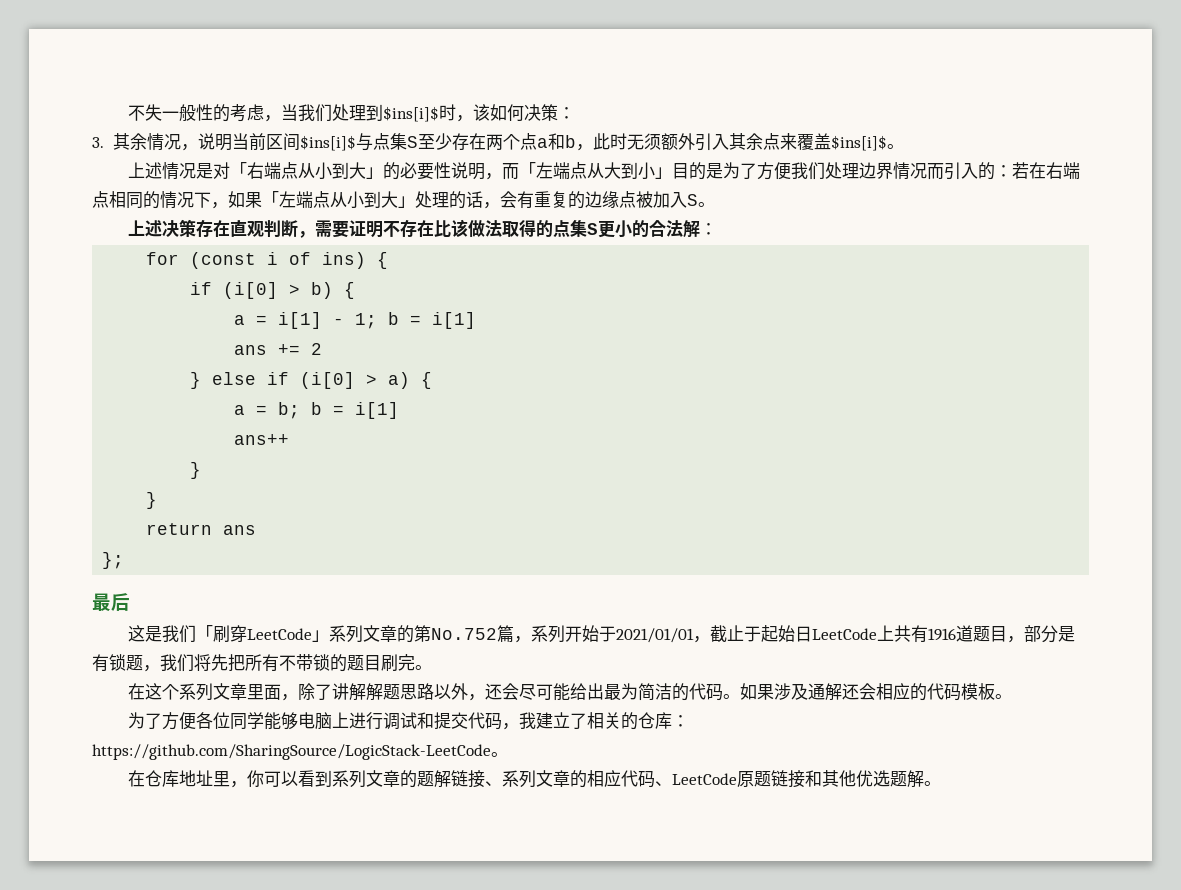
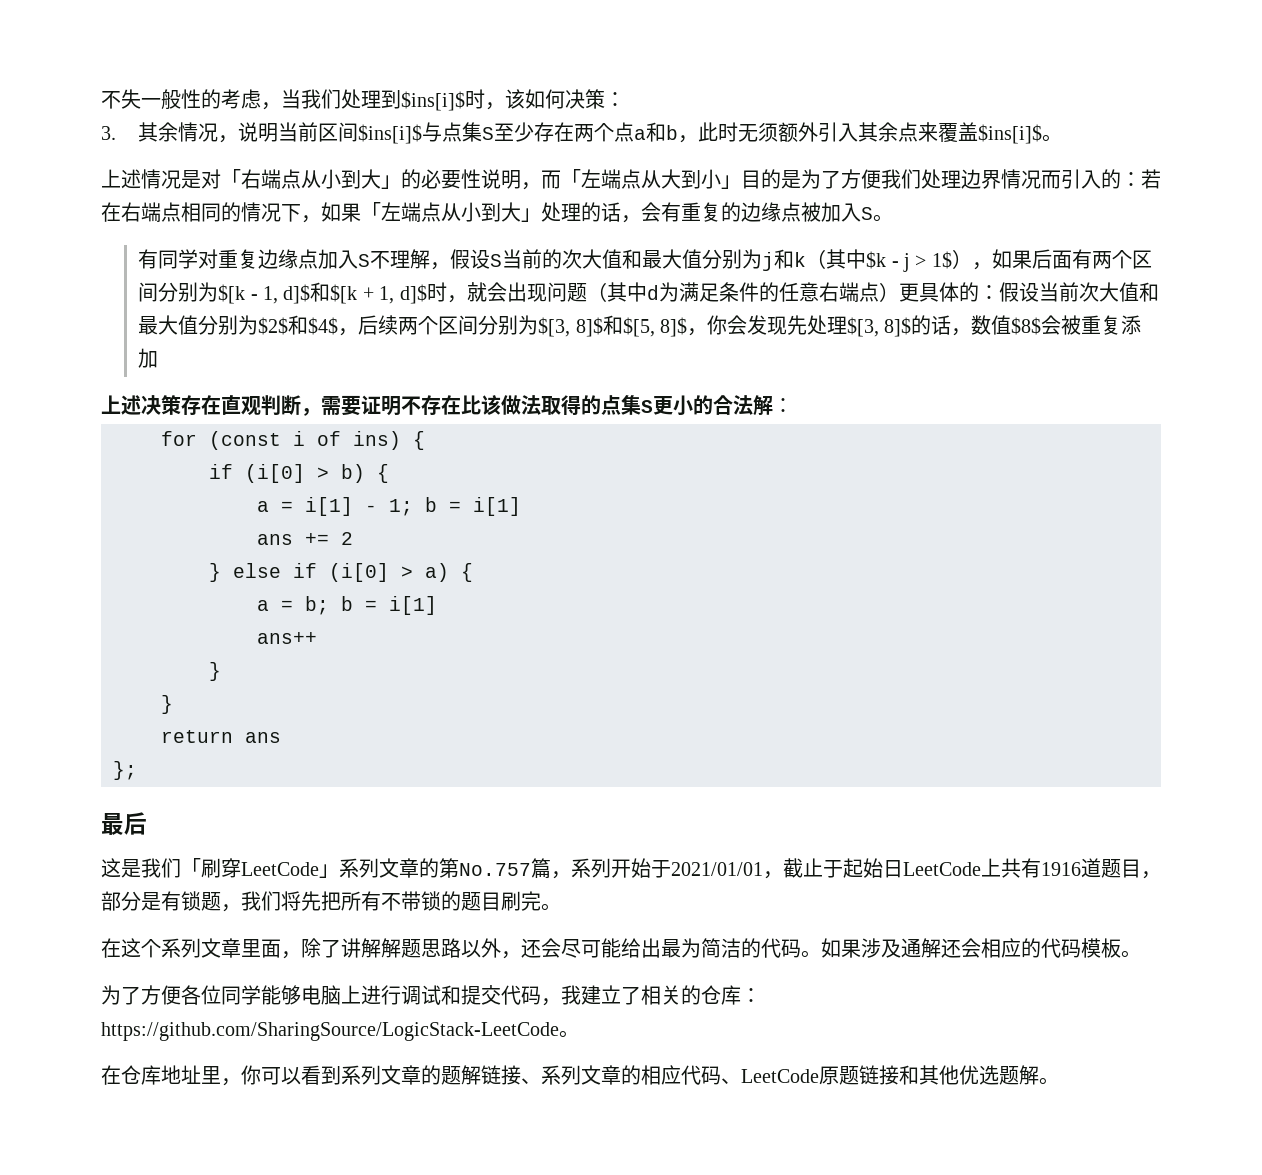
(715, 204) none -> [138,249,1152,272] [138,282,1159,304] [138,315,1142,337] [138,348,159,368] // 有同学对重复边缘点加入S不理解，假设S当前的次大值和最大值分别为j和k（其中$k - j > 1$），如果后面有两个区间分别为$[k - 1, d]$和$[k + 1, d]$时，就会出现问题（其中d为满足条件的任意右端点）更具体的：假设当前次大值和最大值分别为$2$和$4$，后续两个区间分别为$[3, 8]$和$[5, 8]$，你会发现先处理$[3, 8]$的话，数值$8$会被重复添加
[431,628,498,640] No.752 -> [459,863,531,876] No.757

